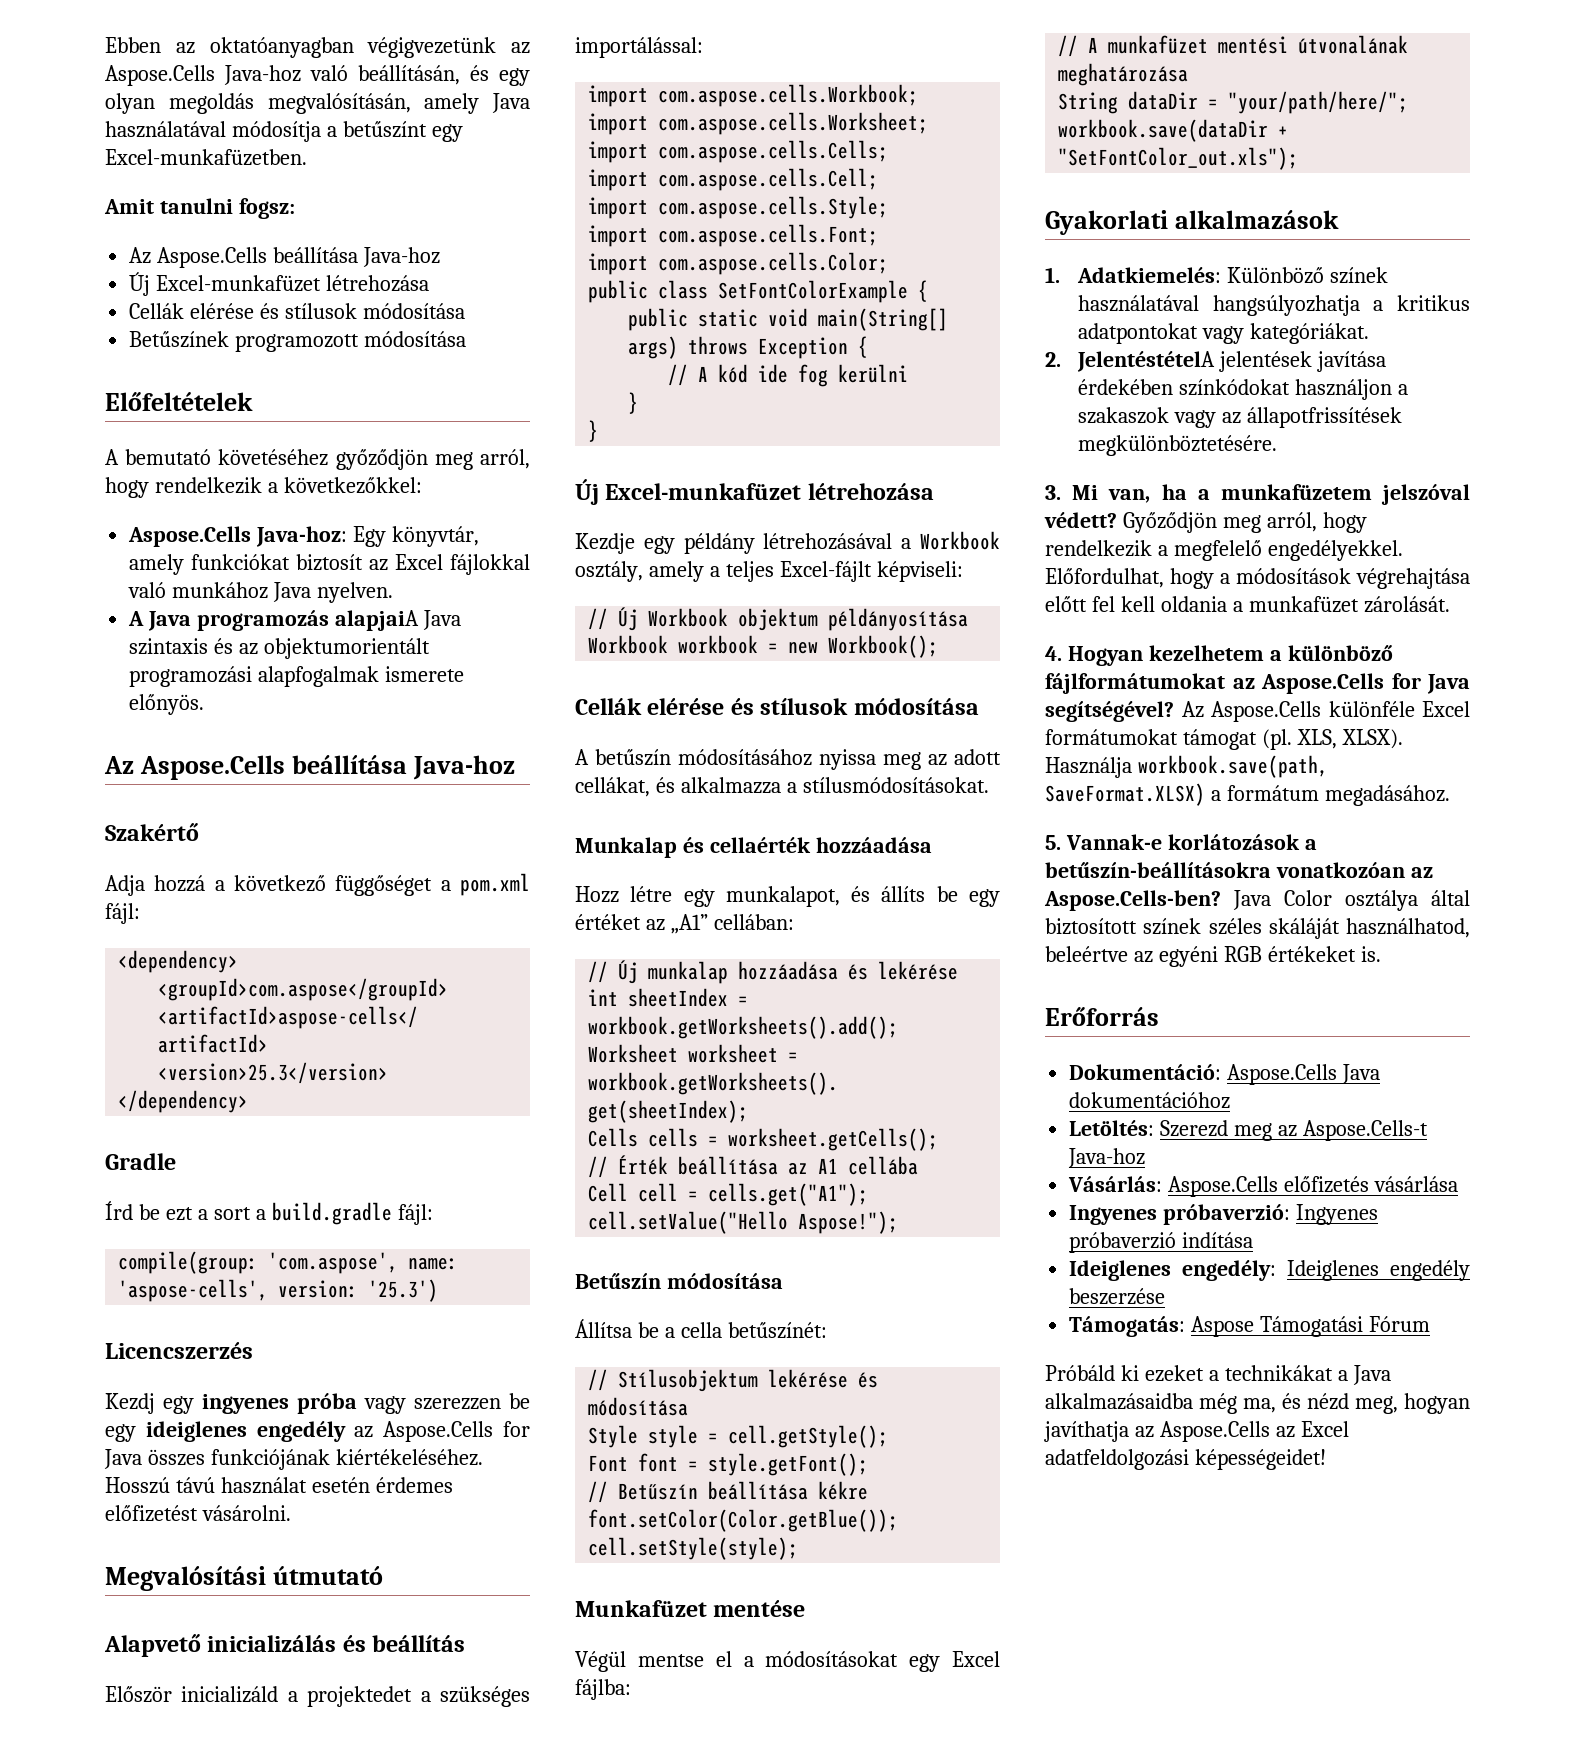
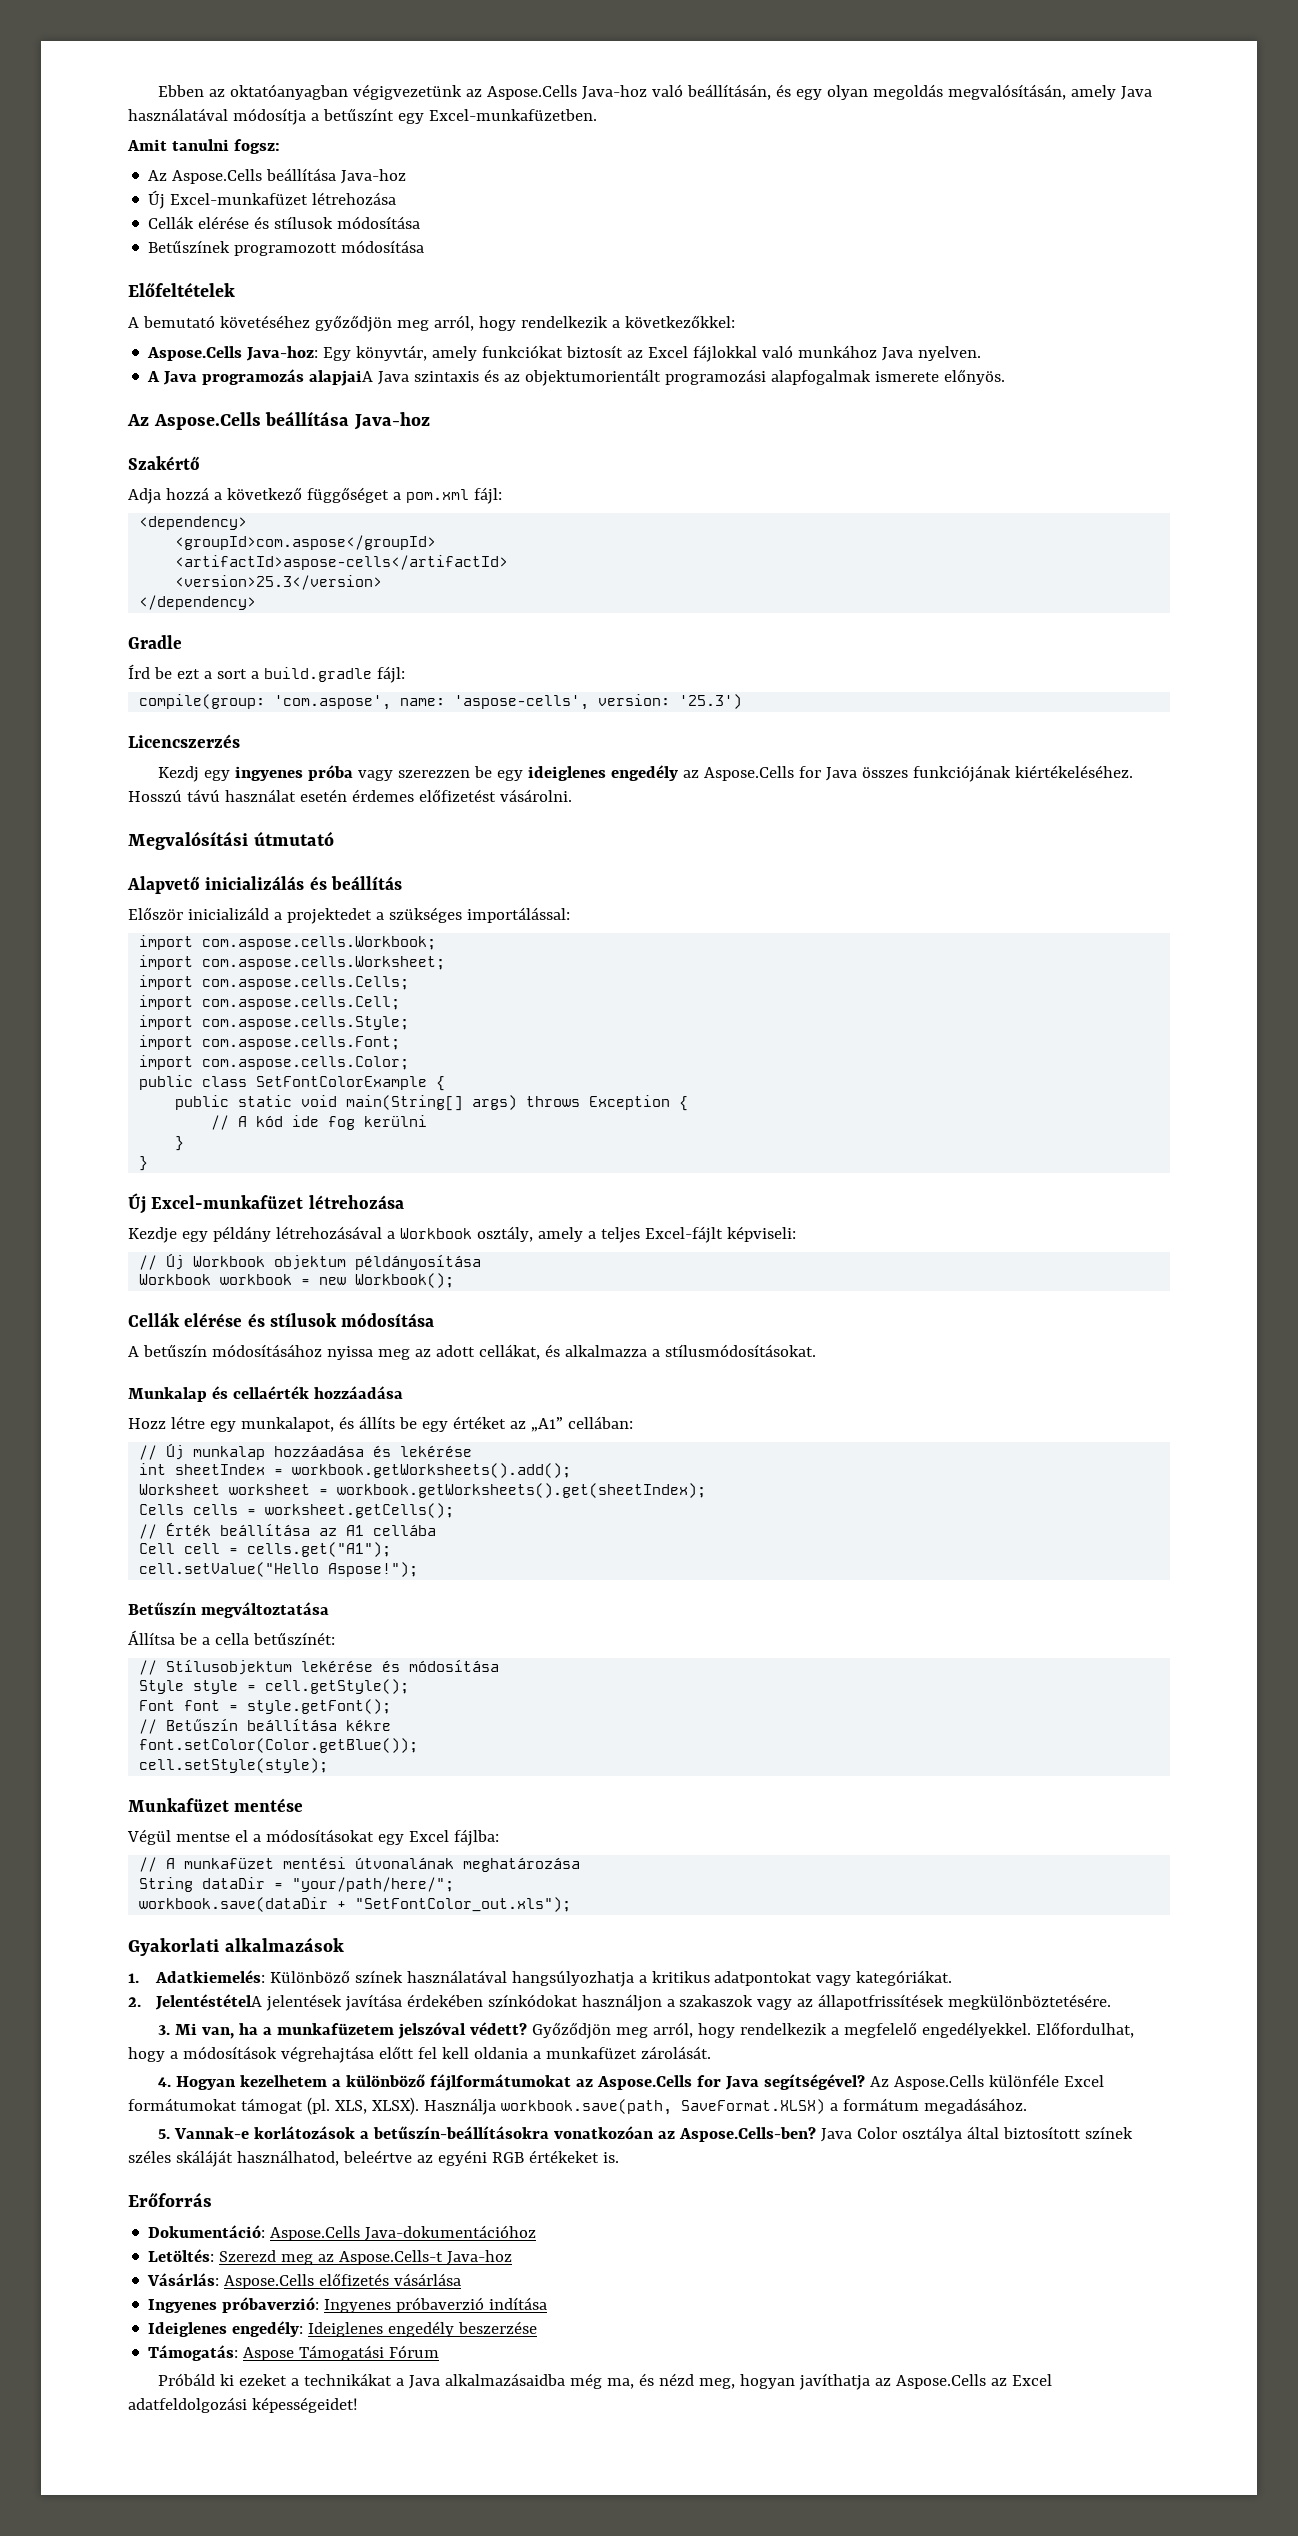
[666,1273,783,1289] módosítása -> [200,1602,329,1618] megváltoztatása
[1342,1064,1381,1084] [1069,1092,1231,1109] Java dokumentációhoz -> [365,2225,537,2241] Java-dokumentációhoz

